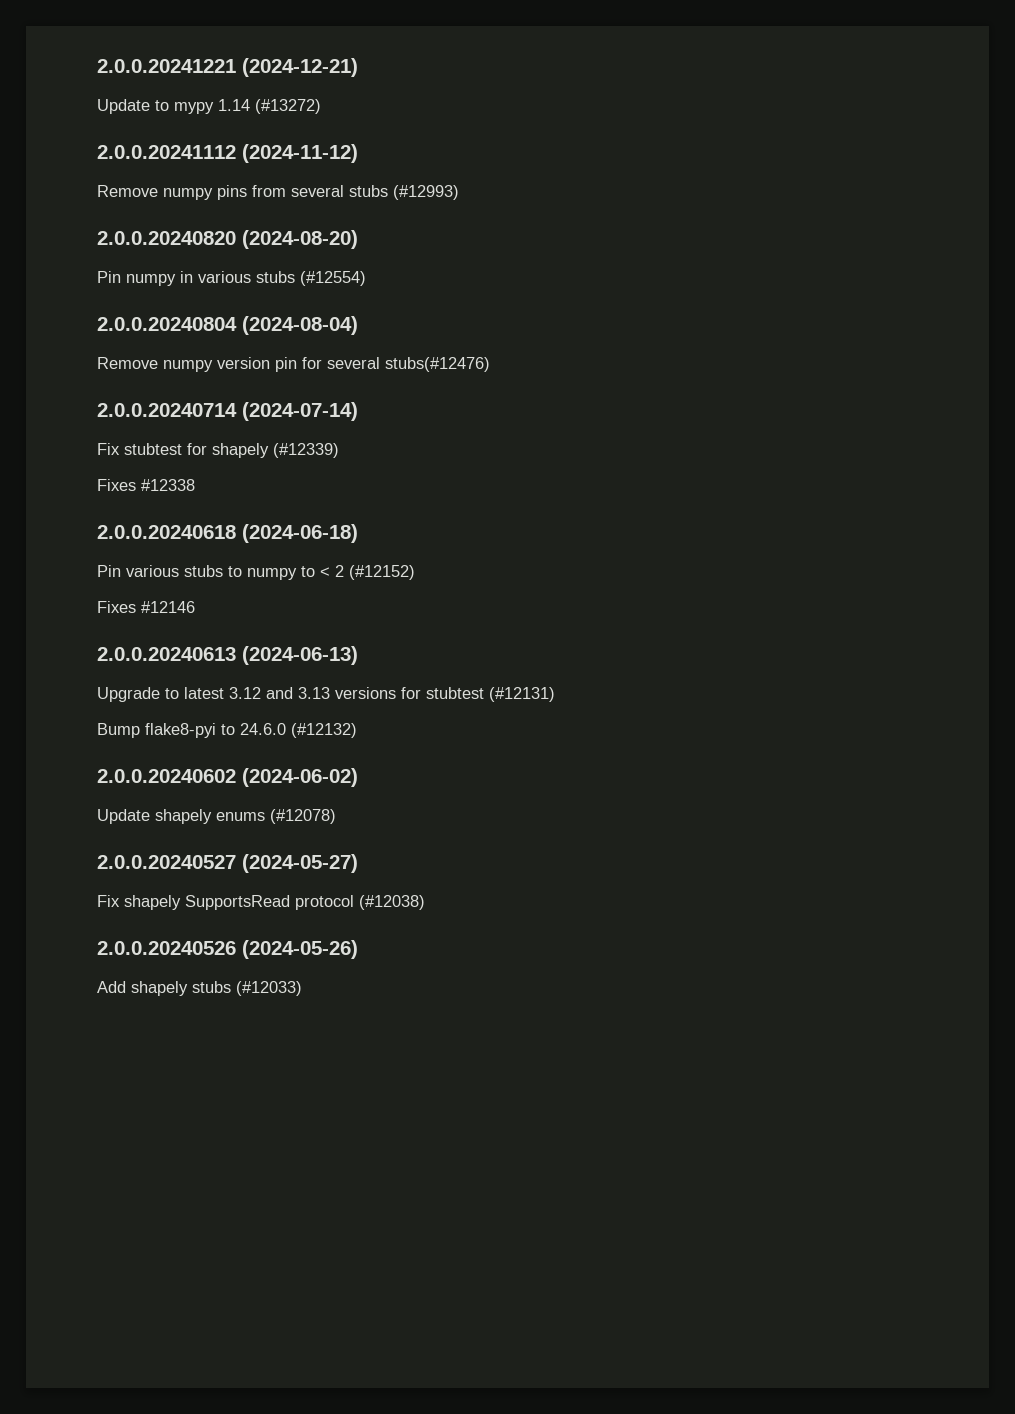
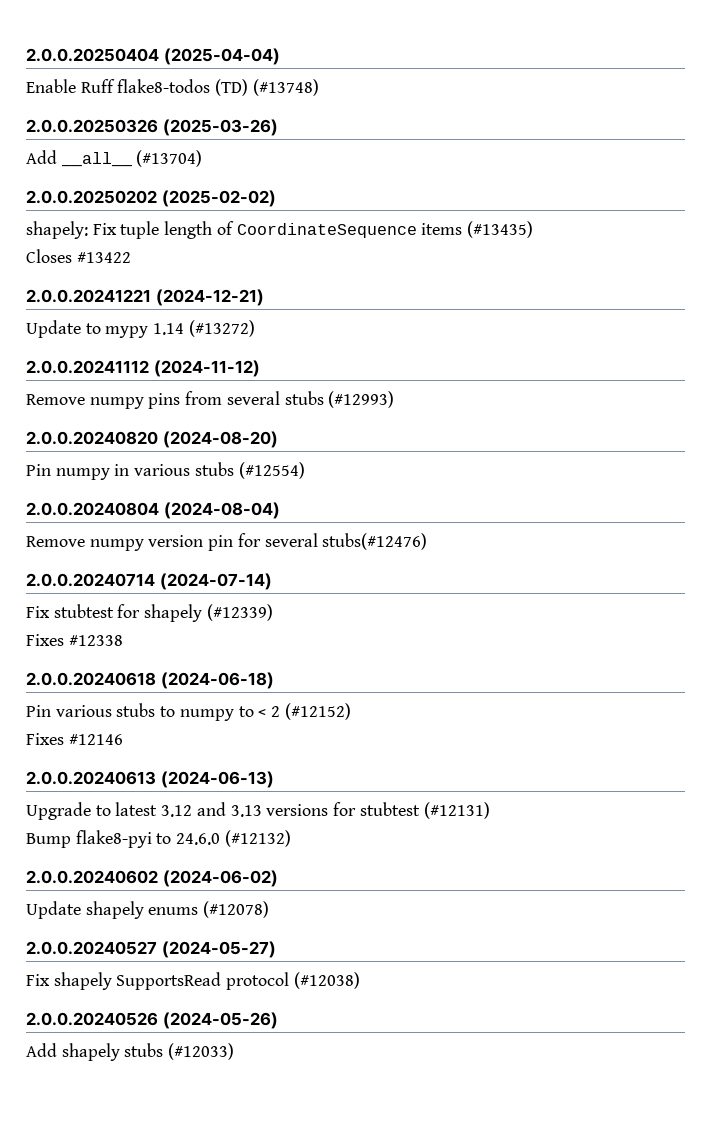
(97, 66) none -> [26,48,280,65] [26,79,319,96] [26,119,278,136] [26,150,203,167] [26,190,276,207] [26,221,534,239] [26,249,131,263] 2.0.0.20250404 (2025-04-04) // Enable Ruff flake8-todos (TD) (#13748) // 2.0.0.20250326 (2025-03-26) // Add __all__ (#13704) // 2.0.0.20250202 (2025-02-02) // shapely: Fix tuple length of CoordinateSequence items (#13435) // Closes #13422 //

